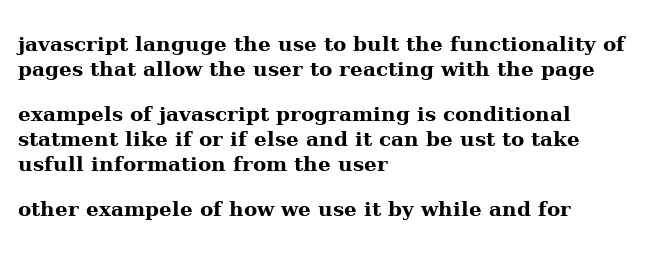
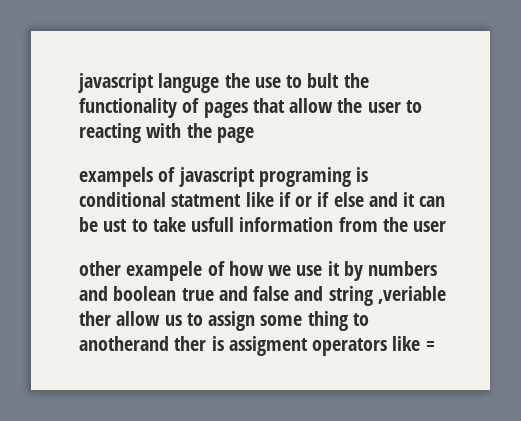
[420,201,571,216] while and for -> [368,261,438,276] [79,286,446,306] [79,311,369,331] [79,336,435,356] numbers and boolean true and false and string ,veriable ther allow us to assign some thing to anotherand ther is assigment operators like =

